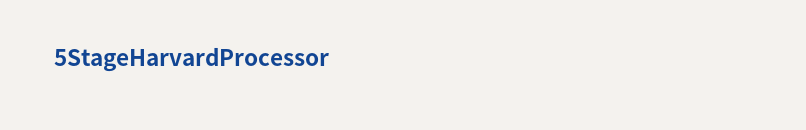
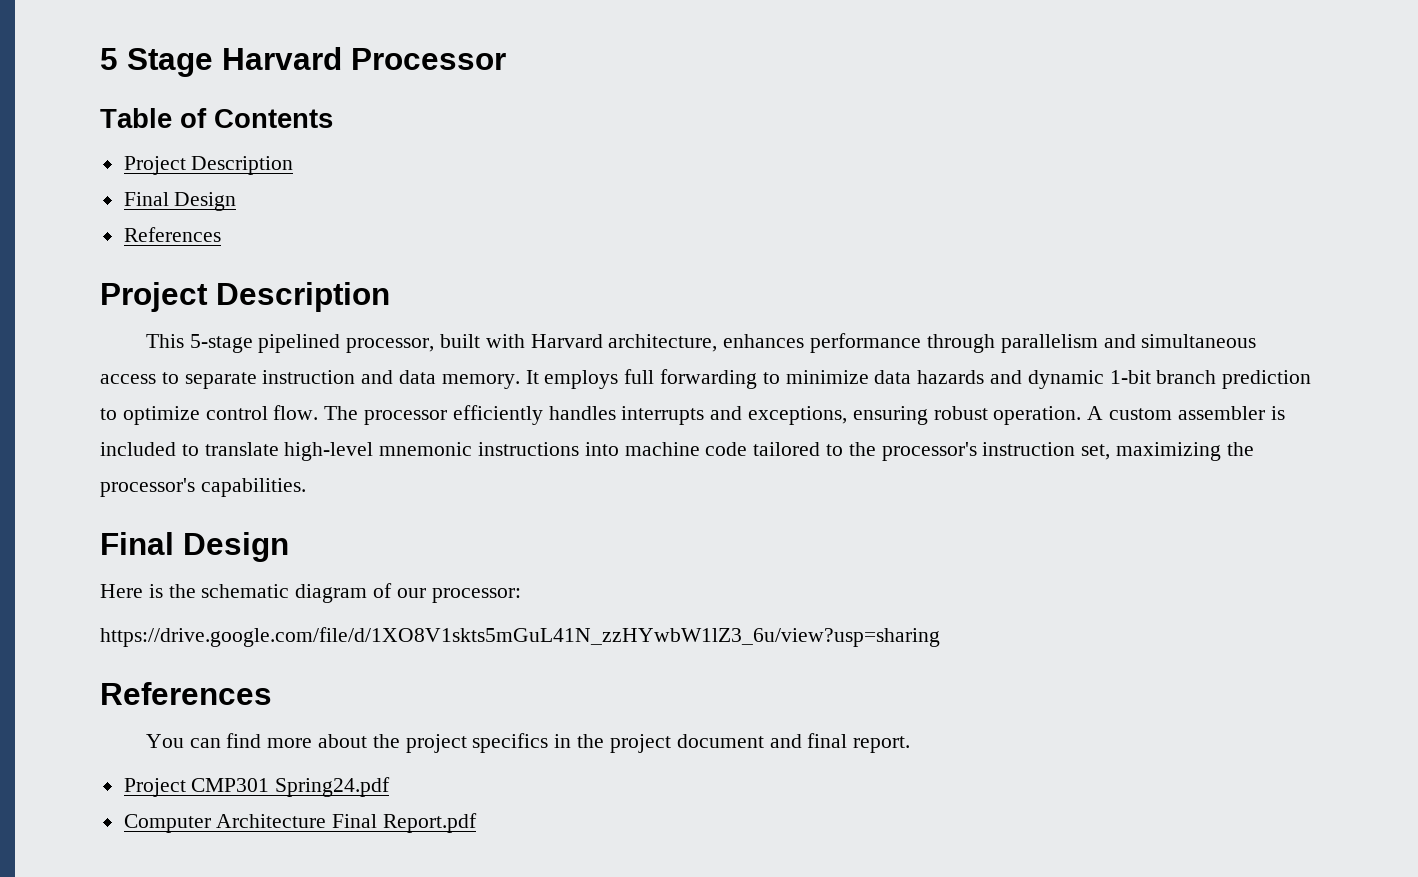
[54,47,329,72] 5StageHarvardProcessor -> [100,47,506,77] [100,108,333,128] [123,156,294,175] [123,192,237,211] [123,227,221,242] [100,282,390,312] [145,333,1257,353] [100,369,1312,389] [100,405,1285,425] [100,442,1254,461] [100,478,306,497] [100,532,289,562] [100,583,521,603] [100,627,940,647] [100,682,272,705] [145,733,911,753] [123,777,391,797] [123,813,478,833] 5 Stage Harvard Processor // Table of Contents // Project Description // Final Design // References // Project Description // This 5-stage pipelined processor, built with Harvard architecture, enhances performance through parallelism and simultaneous access to separate instruction and data memory. It employs full forwarding to minimize data hazards and dynamic 1-bit branch prediction to optimize control flow. The processor efficiently handles interrupts and exceptions, ensuring robust operation. A custom assembler is included to translate high-level mnemonic instructions into machine code tailored to the processor's instruction set, maximizing the processor's capabilities. // Final Design // Here is the schematic diagram of our processor: // https://drive.google.com/file/d/1XO8V1skts5mGuL41N_zzHYwbW1lZ3_6u/view?usp=sharing // References // You can find more about the project specifics in the project document and final report. // Project CMP301 Spring24.pdf // Computer Architecture Final Report.pdf

